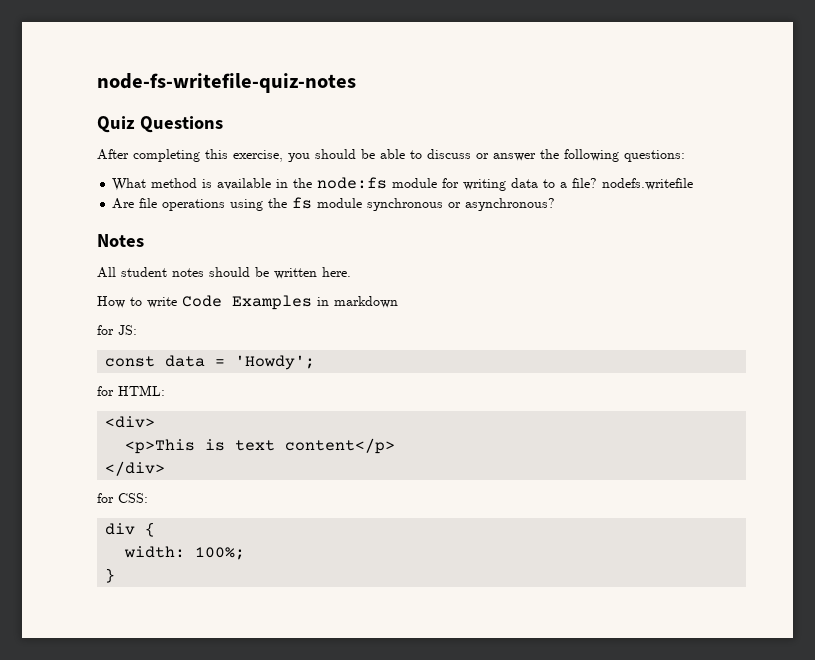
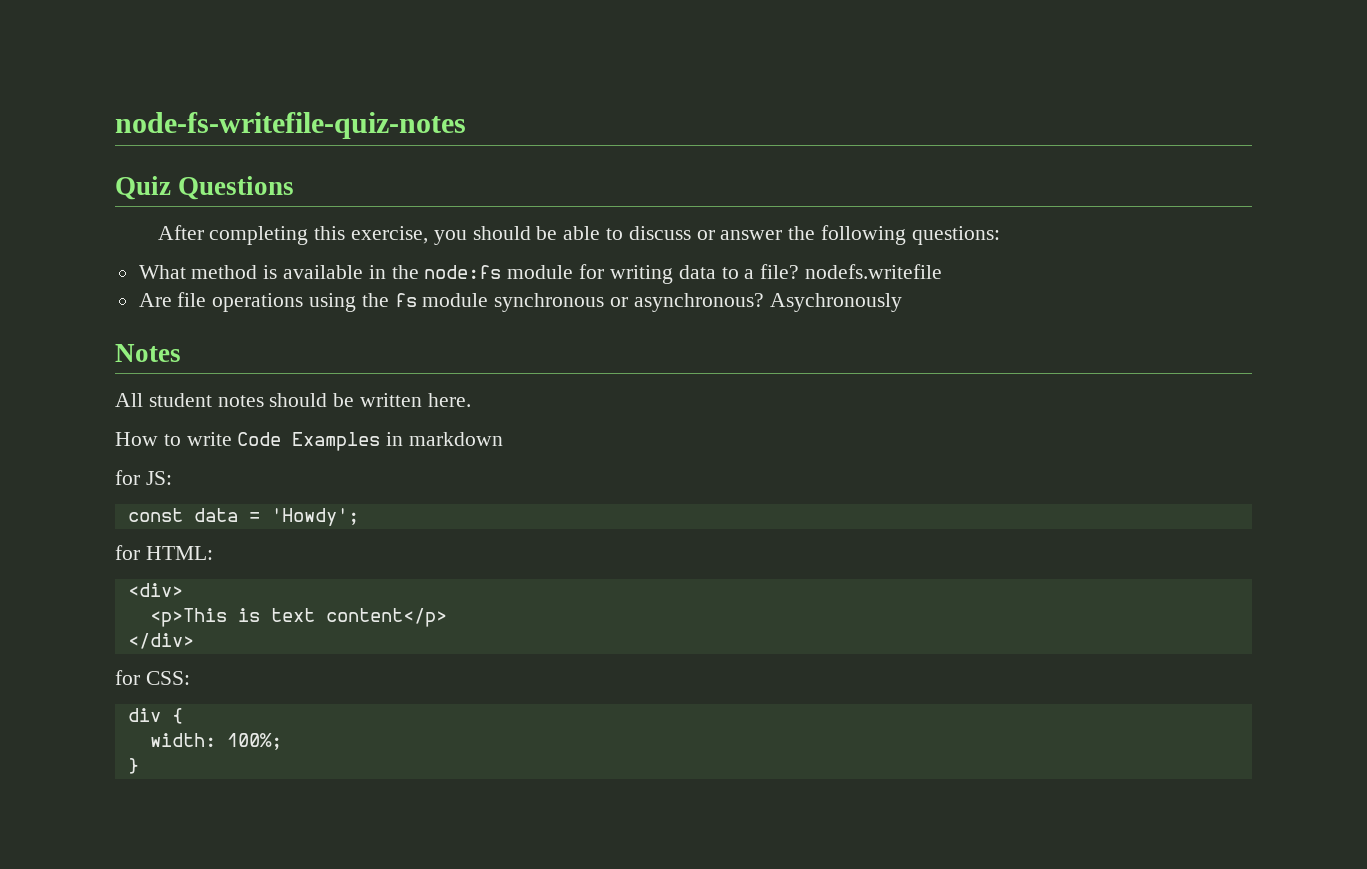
(556, 204) none -> [769,293,902,312] Asychronously

